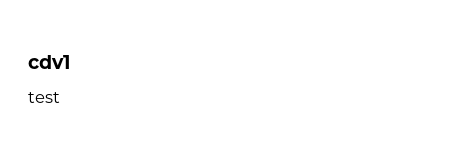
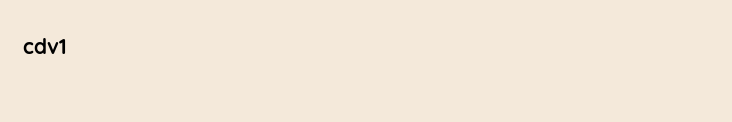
[28,92,60,103] // test -> (67, 46) none

